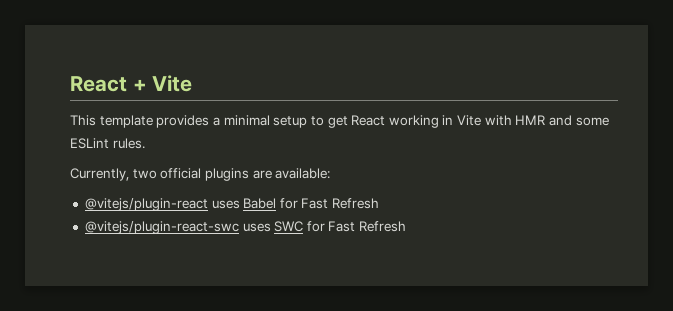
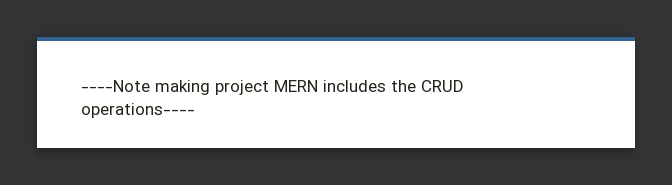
[70,75,193,92] [70,115,609,128] [70,138,145,149] [70,168,331,181] [84,198,380,211] [84,221,407,234] React + Vite // This template provides a minimal setup to get React working in Vite with HMR and some ESLint rules. // Currently, two official plugins are available: // @vitejs/plugin-react uses Babel for Fast Refresh // @vitejs/plugin-react-swc uses SWC for Fast Refresh -> [81,80,464,95] [81,103,195,118] ----Note making project MERN includes the CRUD operations----

